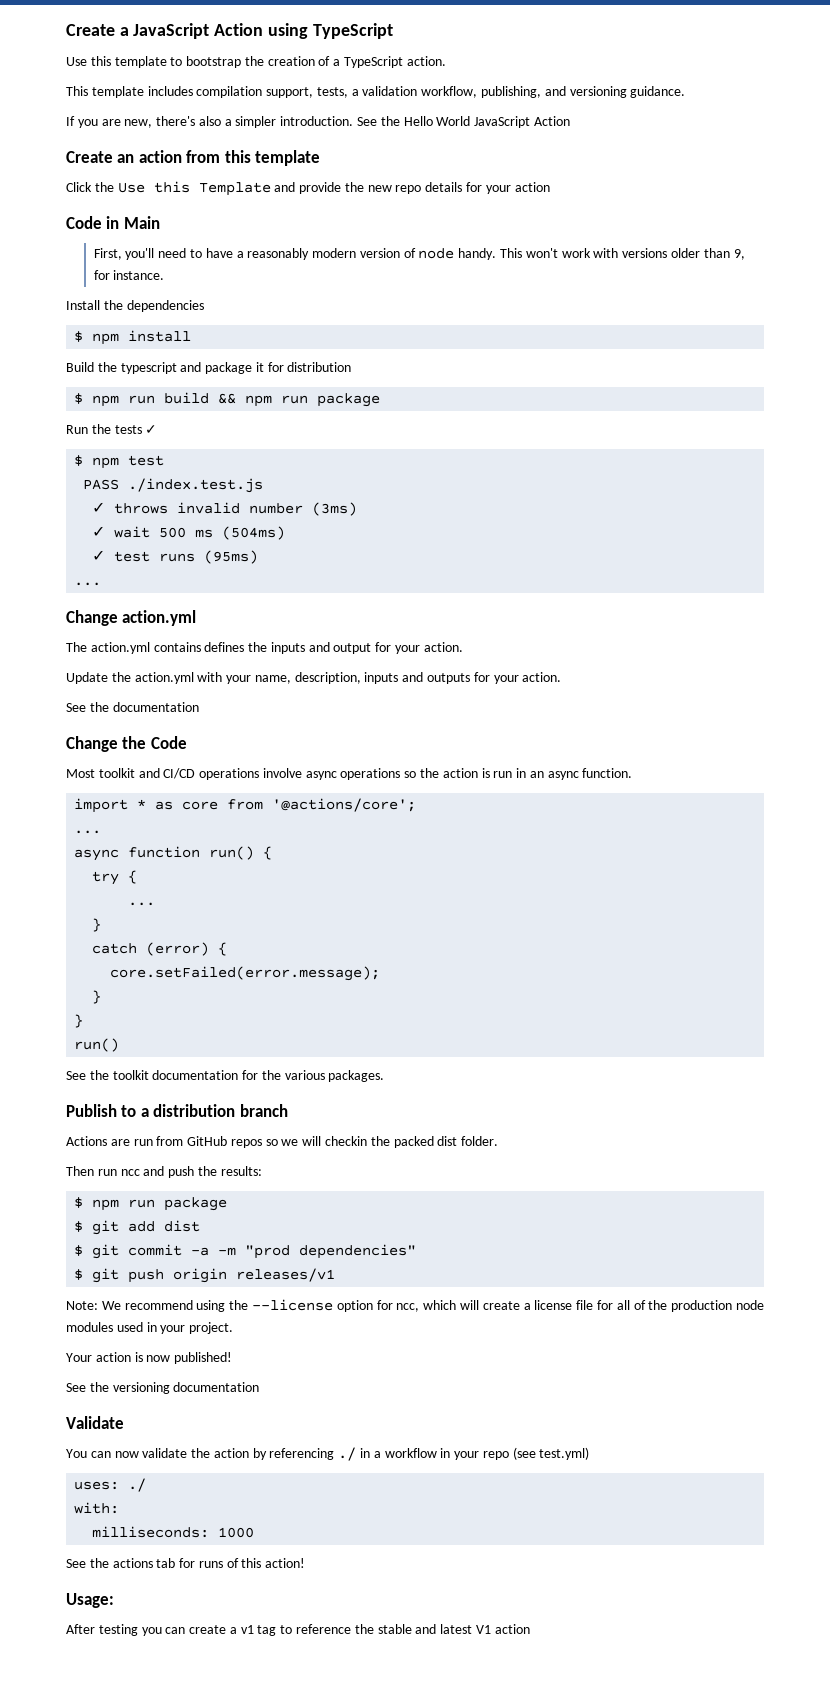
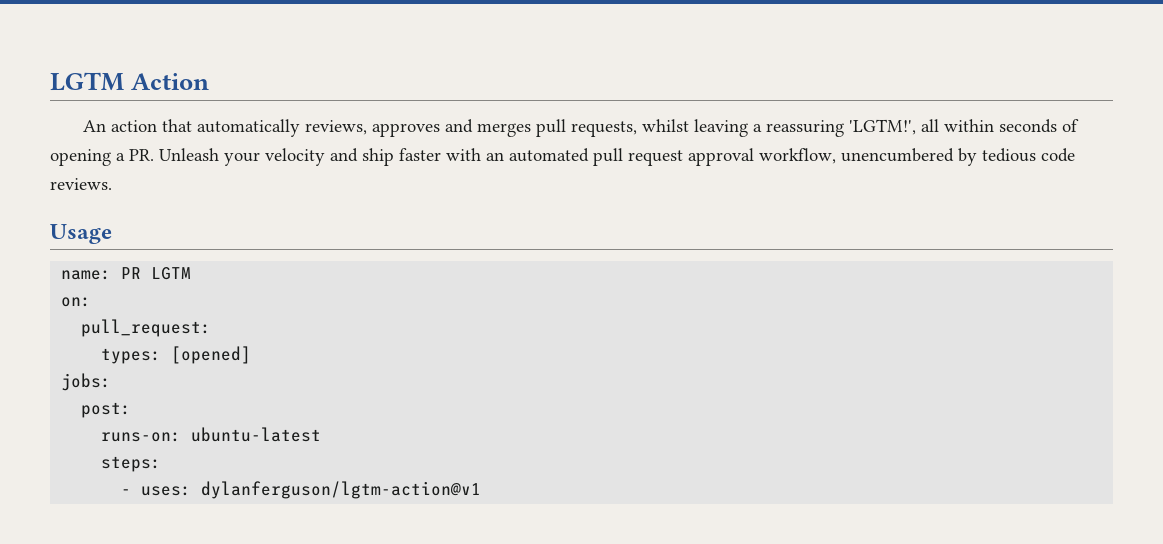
[66,23,393,39] [66,56,446,68] [66,86,686,98] [66,116,570,128] [66,150,321,166] [66,181,550,196] [66,216,160,229] [93,248,745,260] [93,270,165,280] [66,300,204,312] [74,330,192,345] [66,362,352,374] [74,392,381,407] [66,424,158,434] [74,455,165,469] [83,478,264,493] [92,502,358,516] [92,526,286,540] [92,550,259,564] [74,582,102,586] [66,610,197,626] [66,642,463,654] [66,672,562,684] [66,702,199,712] [66,736,187,752] [66,768,633,780] [74,798,417,813] [74,830,102,834] [74,846,273,861] [92,870,138,885] [128,902,156,906] [92,918,102,932] [92,942,228,956] [110,966,381,981] [92,990,102,1004] [74,1014,84,1028] [74,1038,120,1052] [66,1070,385,1082] [66,1104,288,1117] [66,1136,499,1148] [66,1166,262,1178] [74,1197,228,1211] [74,1220,201,1235] [74,1244,417,1259] [74,1268,336,1283] [66,1299,764,1312] [66,1322,234,1334] [66,1352,233,1364] [66,1382,260,1394] [66,1416,124,1429] [66,1447,590,1461] [74,1478,147,1492] [74,1502,120,1514] [92,1526,255,1538] [66,1558,306,1568] [66,1593,114,1608] [66,1624,530,1636] Create a JavaScript Action using TypeScript // Use this template to bootstrap the creation of a TypeScript action. // This template includes compilation support, tests, a validation workflow, publishing, and versioning guidance. // If you are new, there's also a simpler introduction. See the Hello World JavaScript Action // Create an action from this template // Click the Use this Template and provide the new repo details for your action // Code in Main // First, you'll need to have a reasonably modern version of node handy. This won't work with versions older than 9, for instance. // Install the dependencies // $ npm install // Build the typescript and package it for distribution // $ npm run build && npm run package // Run the tests ✓ // $ npm test // PASS ./index.test.js // ✓ throws invalid number (3ms) // ✓ wait 500 ms (504ms) // ✓ test runs (95ms) // ... // Change action.yml // The action.yml contains defines the inputs and output for your action. // Update the action.yml with your name, description, inputs and outputs for your action. // See the documentation // Change the Code // Most toolkit and CI/CD operations involve async operations so the action is run in an async function. // import * as core from '@actions/core'; // ... // async function run() { // try { // ... // } // catch (error) { // core.setFailed(error.message); // } // } // run() // See the toolkit documentation for the various packages. // Publish to a distribution branch // Actions are run from GitHub repos so we will checkin the packed dist folder. // Then run ncc and push the results: // $ npm run package // $ git add dist // $ git commit -a -m "prod dependencies" // $ git push origin releases/v1 // Note: We recommend using the --license option for ncc, which will create a license file for all of the production node modules used in your project. // Your action is now published! // See the versioning documentation // Validate // You can now validate the action by referencing ./ in a workflow in your repo (see test.yml) // uses: ./ // with: // milliseconds: 1000 // See the actions tab for runs of this action! // Usage: // After testing you can create a v1 tag to reference the stable and latest V1 action -> [50,72,210,91] [82,119,1079,137] [50,148,1075,166] [50,178,112,190] [50,224,112,244] [61,267,192,280] [61,297,92,307] [81,319,212,337] [101,346,252,364] [61,373,112,391] [81,402,132,418] [101,427,322,442] [101,456,162,472] [121,481,482,499] LGTM Action // An action that automatically reviews, approves and merges pull requests, whilst leaving a reassuring 'LGTM!', all within seconds of opening a PR. Unleash your velocity and ship faster with an automated pull request approval workflow, unencumbered by tedious code reviews. // Usage // name: PR LGTM // on: // pull_request: // types: [opened] // jobs: // post: // runs-on: ubuntu-latest // steps: // - uses: dylanferguson/lgtm-action@v1

